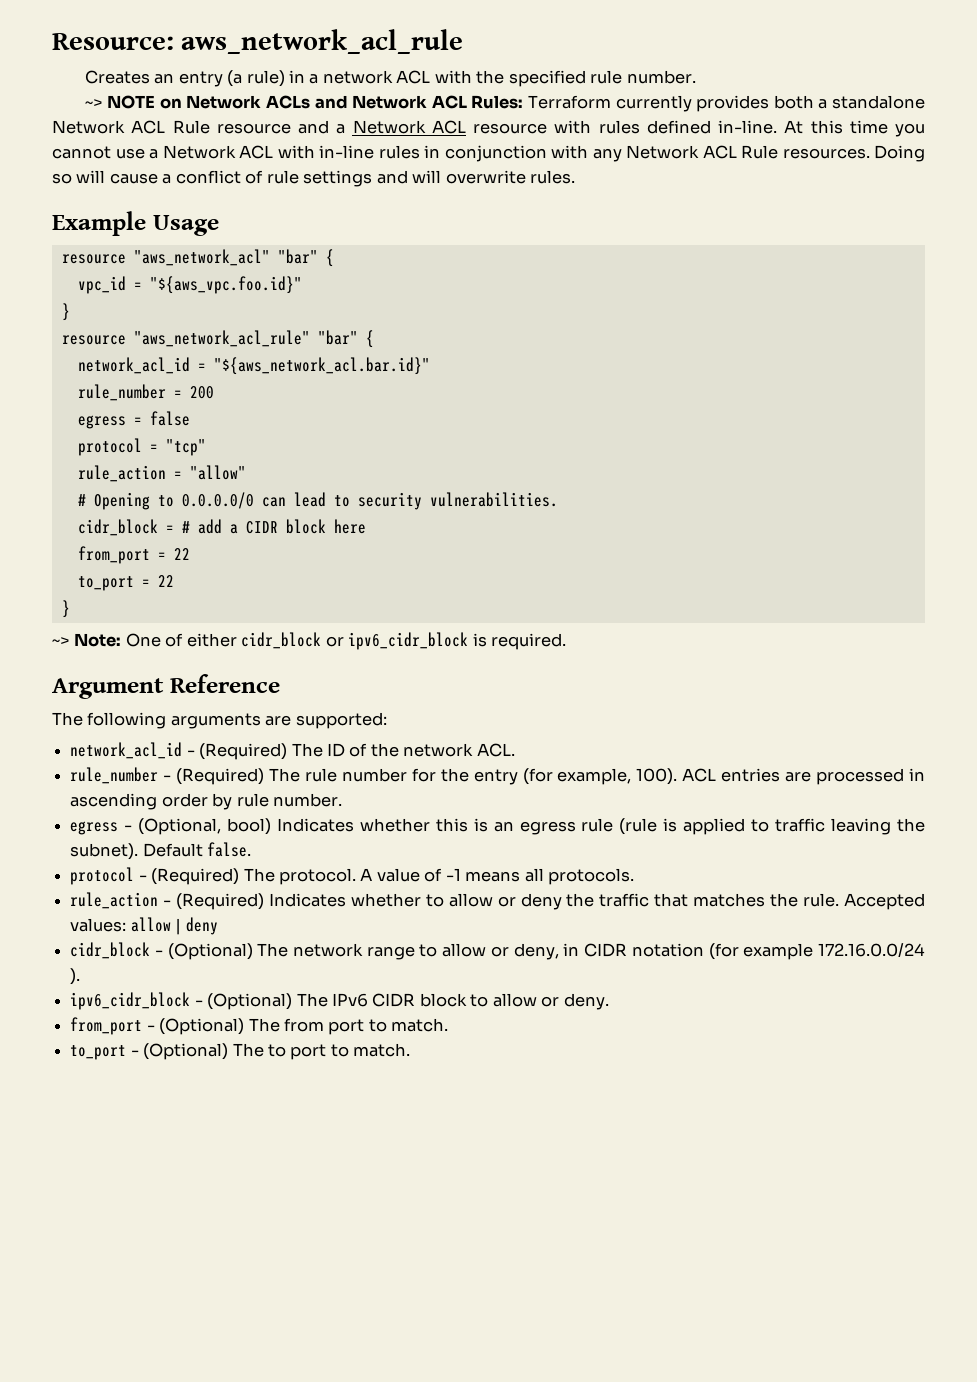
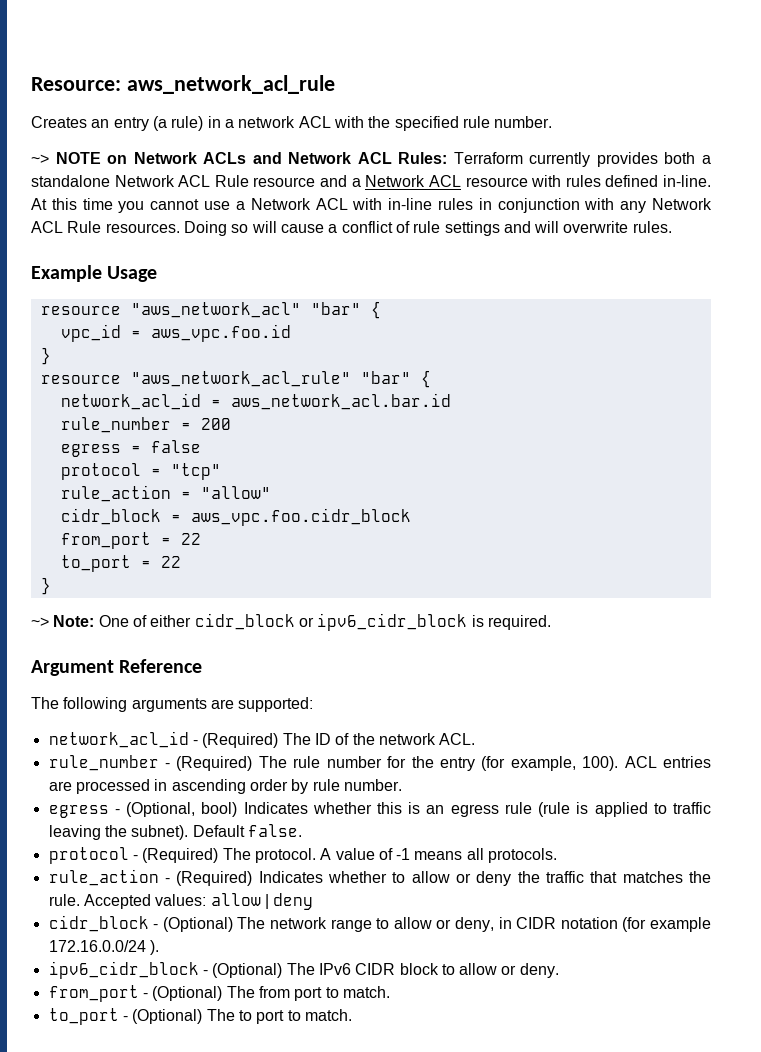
[149,276,302,294] "${aws_vpc.foo.id}" -> [150,324,291,342] aws_vpc.foo.id
[213,357,430,375] "${aws_network_acl.bar.id}" -> [230,393,451,410] aws_network_acl.bar.id
[77,492,558,510] [77,519,366,536] # Opening to 0.0.0.0/0 can lead to security vulnerabilities. // cidr_block = # add a CIDR block here -> [60,508,411,526] cidr_block = aws_vpc.foo.cidr_block

